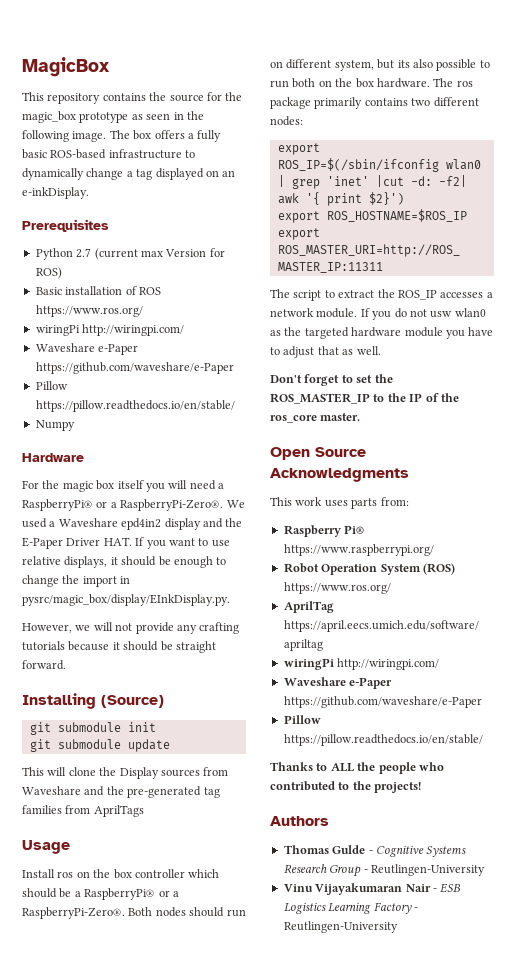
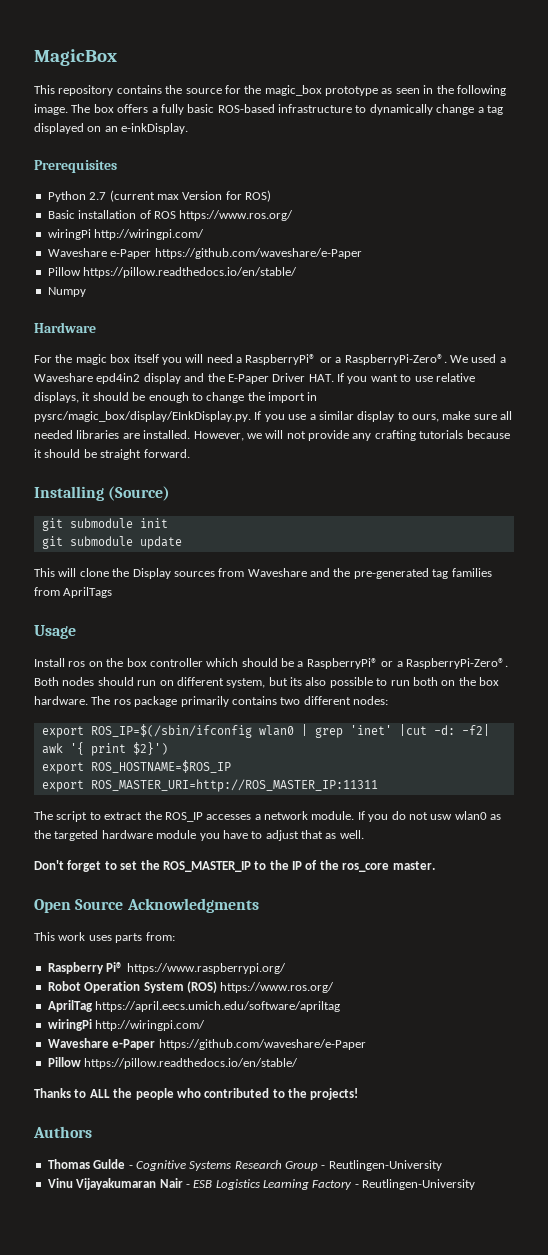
(230, 600) // -> [254,411,513,422] [34,430,191,439] If you use a similar display to ours, make sure all needed libraries are installed.

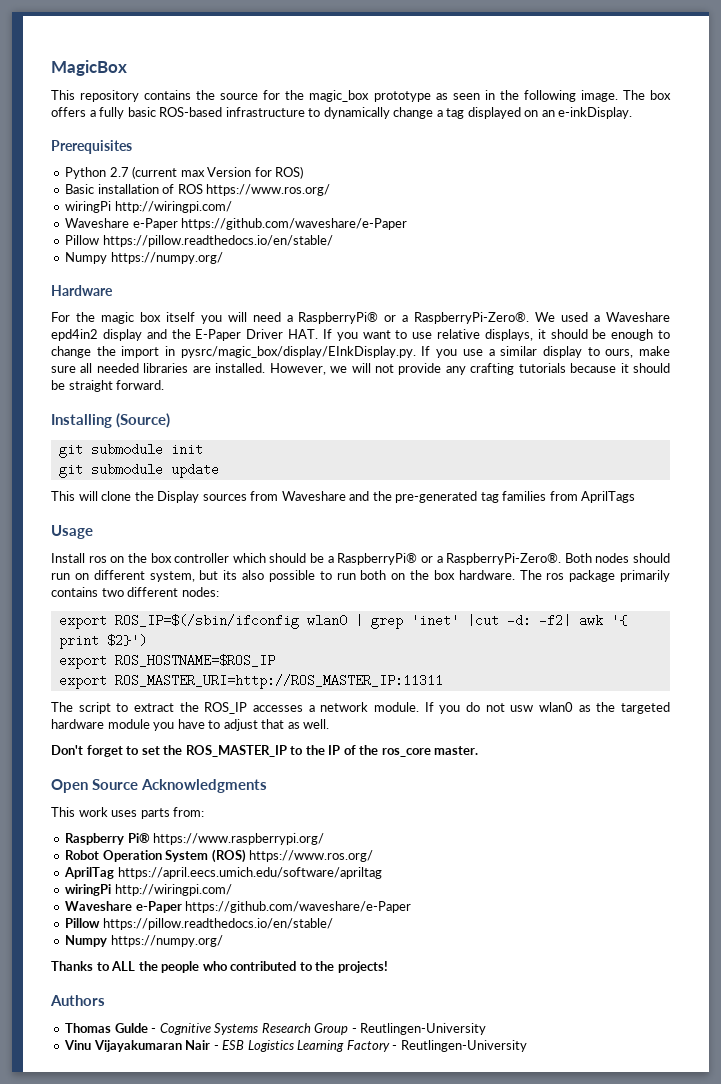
(86, 292) none -> [110,252,223,264] https://numpy.org/
(299, 1063) none -> [65,935,223,947] // Numpy https://numpy.org/

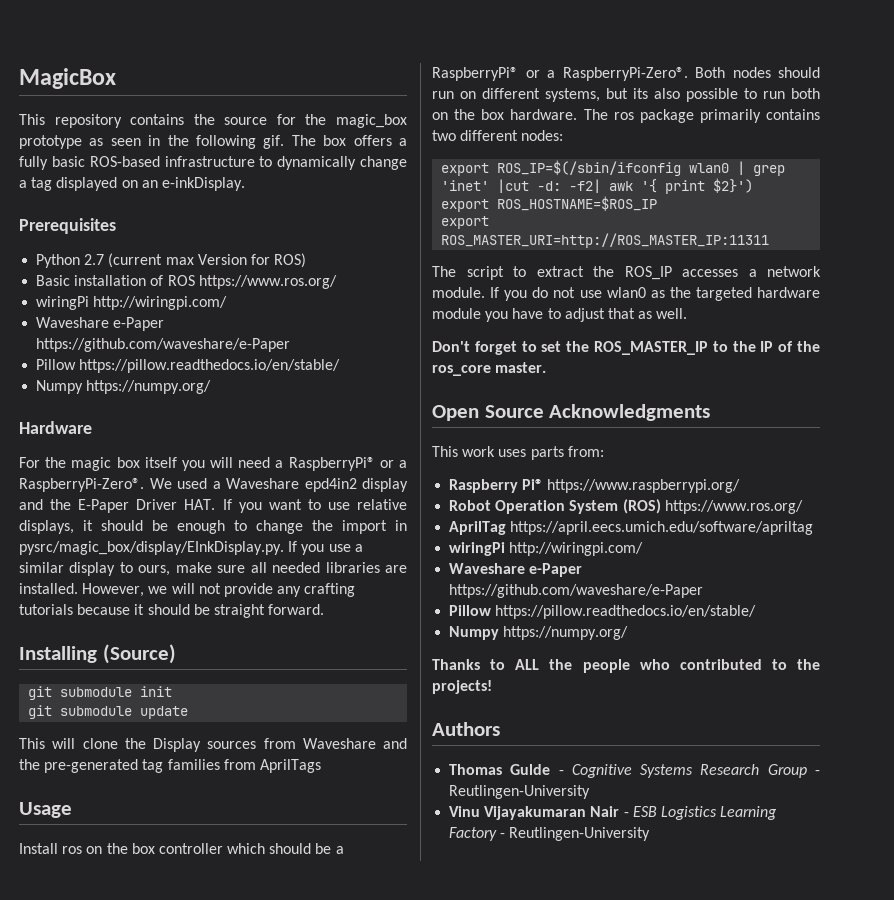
[580,90,618,102] image. -> [263,135,285,149] gif.
[149,571,195,582] system, -> [545,88,600,102] systems,
[510,705,534,712] usw -> [579,290,602,298] use

